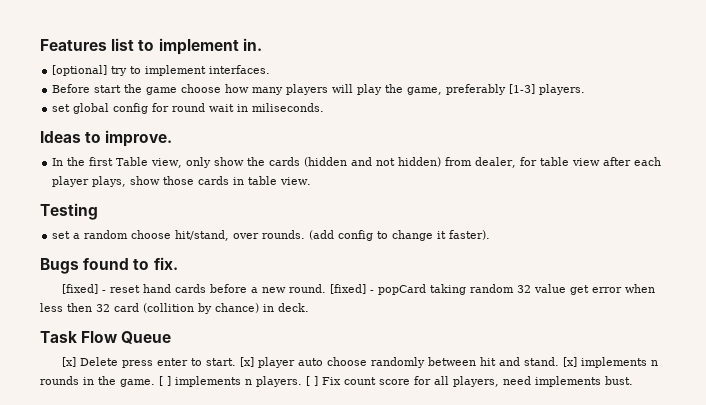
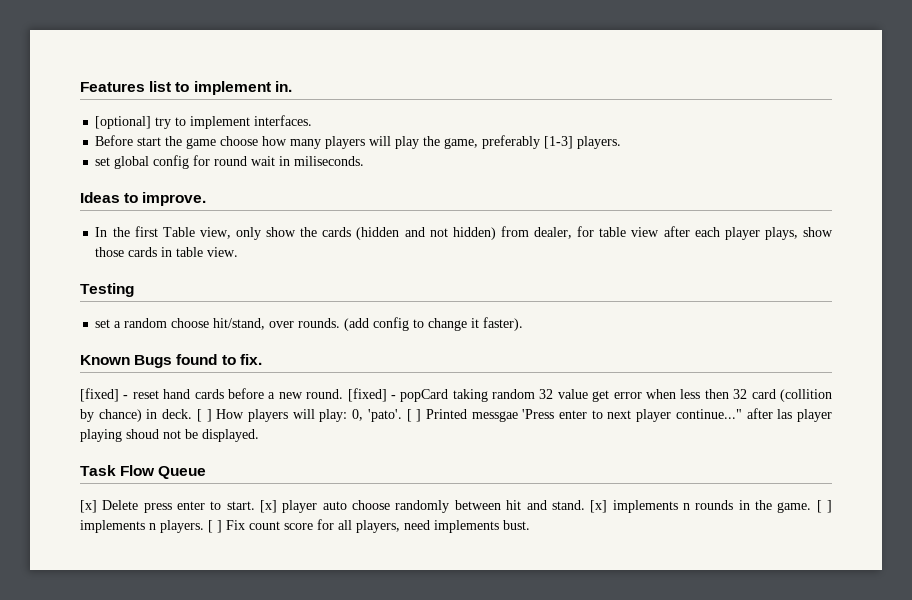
(491, 235) none -> [80,355,130,365] Known
(309, 307) none -> [196,408,832,422] [80,429,259,442] [ ] How players will play: 0, 'pato'. [ ] Printed messgae 'Press enter to next player continue..." after las player playing shoud not be displayed.

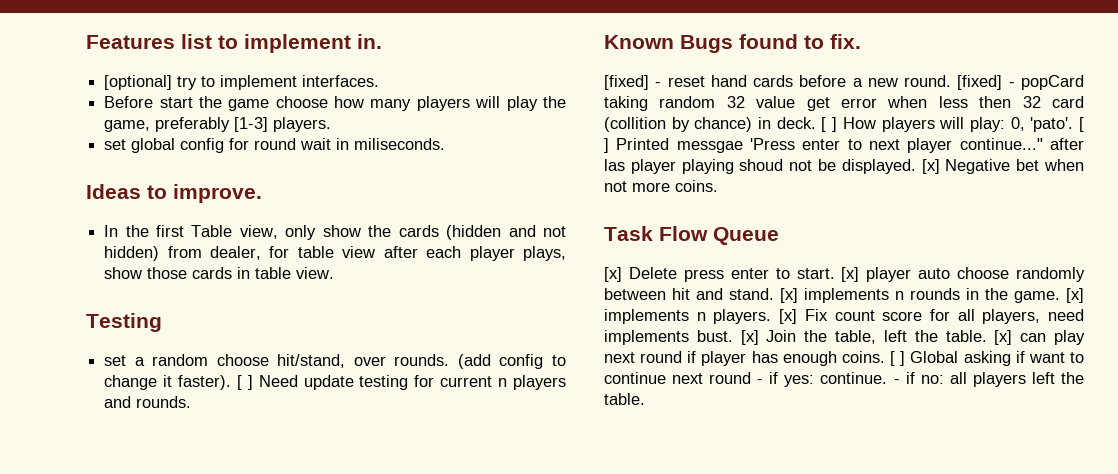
(524, 324) none -> [236,375,566,390] [104,396,192,408] [ ] Need update testing for current n players and rounds.
(259, 435) none -> [921,159,1084,174] [604,180,718,192] [x] Negative bet when not more coins.
[816,500,832,513] [ ] -> [1066,288,1084,303] [x]
[208,520,222,533] [ ] -> [779,309,798,324] [x]
(530, 525) none -> [740,330,1085,345] [604,351,1084,366] [604,372,1084,387] [604,393,645,405] [x] Join the table, left the table. [x] can play next round if player has enough coins. [ ] Global asking if want to continue next round - if yes: continue. - if no: all players left the table.

